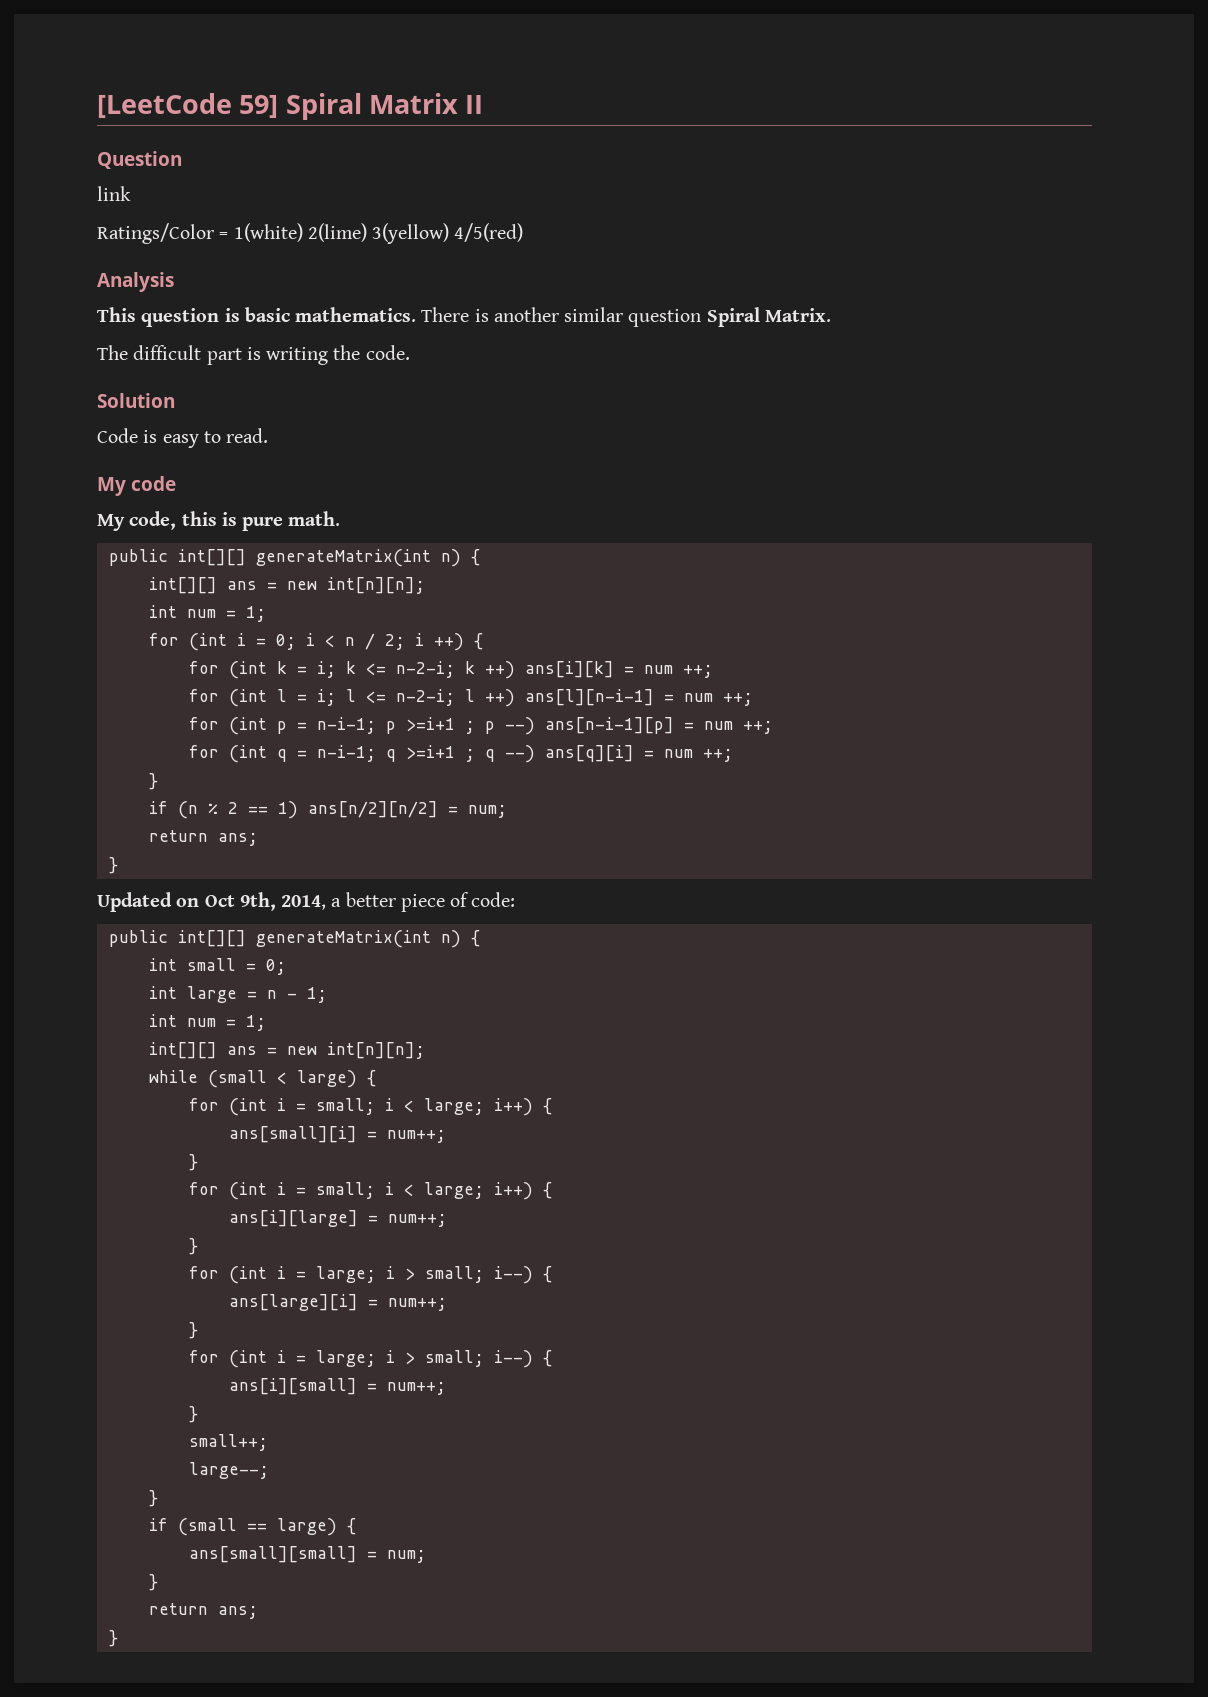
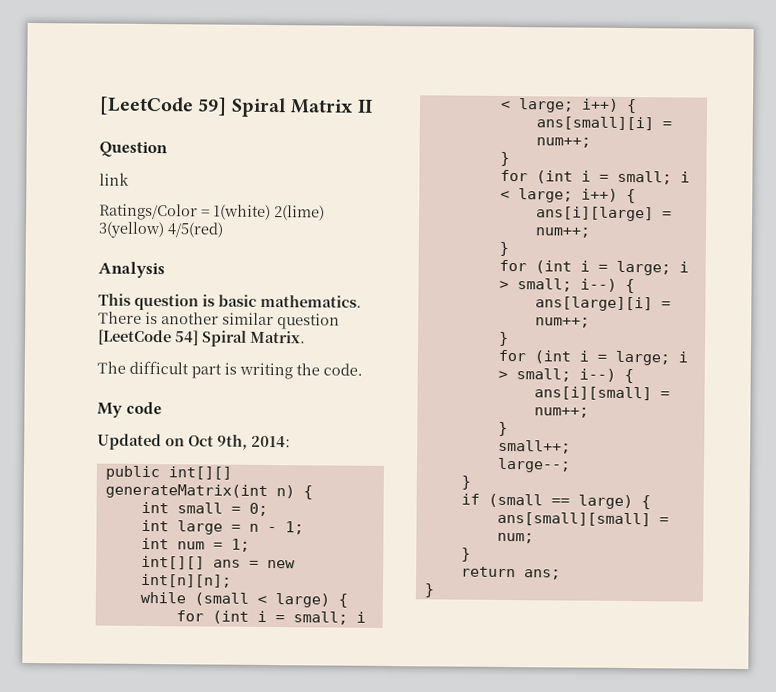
(702, 318) none -> [98,329,199,346] [LeetCode 54]
[97,393,175,408] [97,428,269,448] [97,476,177,496] [97,511,341,531] [108,549,480,567] [148,577,425,594] [148,605,266,622] [148,633,483,651] [188,661,713,679] [188,689,753,707] [188,717,773,735] [188,745,733,763] [148,773,158,790] [148,801,507,819] [148,830,258,846] [108,857,118,874] [97,892,516,912] Solution // Code is easy to read. // My code // My code, this is pure math. // public int[][] generateMatrix(int n) { // int[][] ans = new int[n][n]; // int num = 1; // for (int i = 0; i < n / 2; i ++) { // for (int k = i; k <= n-2-i; k ++) ans[i][k] = num ++; // for (int l = i; l <= n-2-i; l ++) ans[l][n-i-1] = num ++; // for (int p = n-i-1; p >=i+1 ; p --) ans[n-i-1][p] = num ++; // for (int q = n-i-1; q >=i+1 ; q --) ans[q][i] = num ++; // } // if (n % 2 == 1) ans[n/2][n/2] = num; // return ans; // } // Updated on Oct 9th, 2014, a better piece of code: -> [97,401,162,418] [97,433,291,451] My code // Updated on Oct 9th, 2014:

